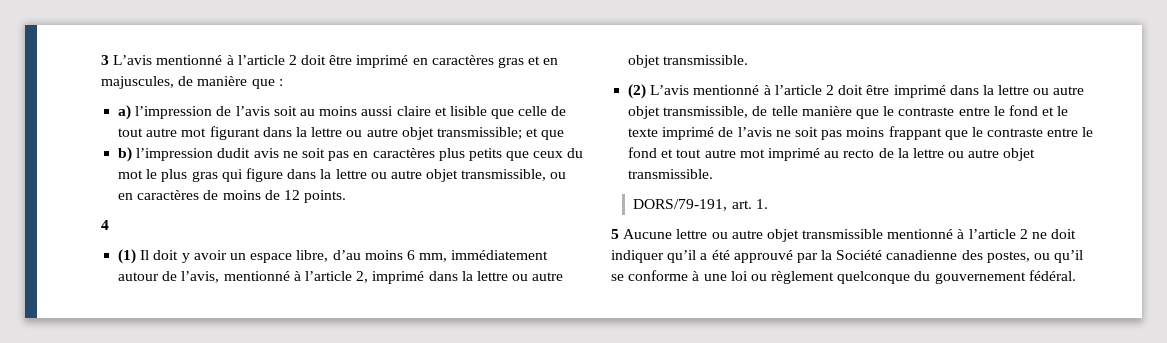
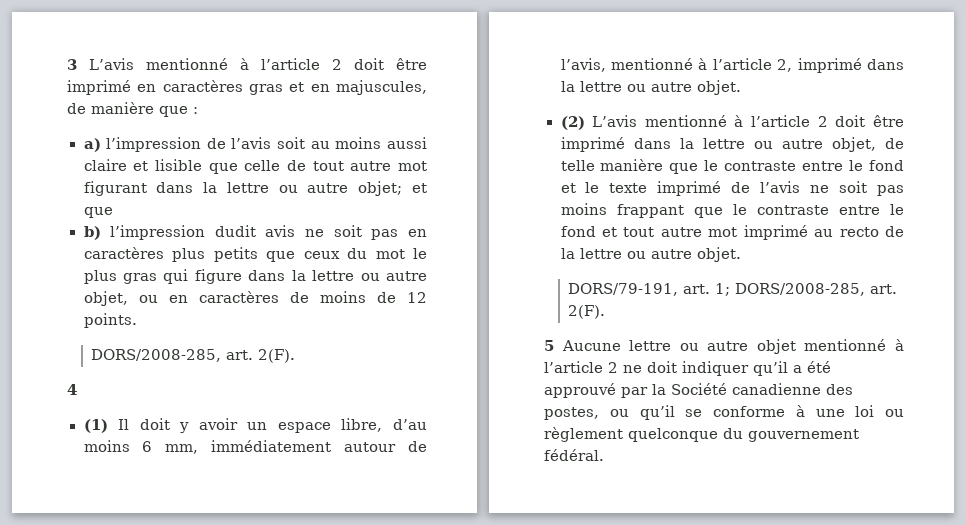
[401,127,522,140] objet transmissible; -> [358,181,403,196] objet;
[426,169,547,182] objet transmissible, -> [83,291,128,306] objet,
(347, 196) none -> [91,349,296,363] // DORS/2008-285, art. 2(F).
[628,55,749,68] objet transmissible. -> [696,80,741,95] objet.
[628,106,749,119] objet transmissible, -> [831,137,876,152] objet,
[1003,148,1036,161] [628,169,714,179] objet transmissible. -> [696,247,741,262] objet.
[755,199,768,209] 1. -> [715,283,898,296] [568,305,606,319] 1; DORS/2008-285, art. 2(F).
[802,229,884,239] transmissible -> (796, 346) none

